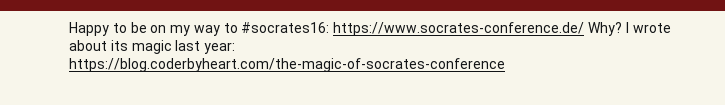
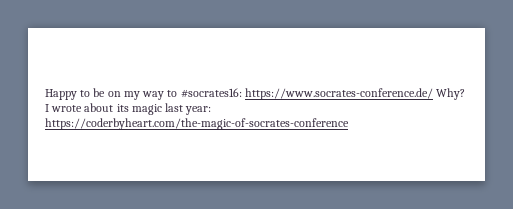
[69,58,505,72] https://blog.coderbyheart.com/the-magic-of-socrates-conference -> [45,118,349,130] https://coderbyheart.com/the-magic-of-socrates-conference

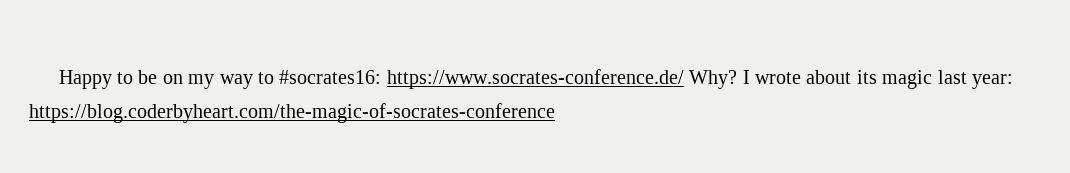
[45,118,349,130] https://coderbyheart.com/the-magic-of-socrates-conference -> [29,103,555,123] https://blog.coderbyheart.com/the-magic-of-socrates-conference

